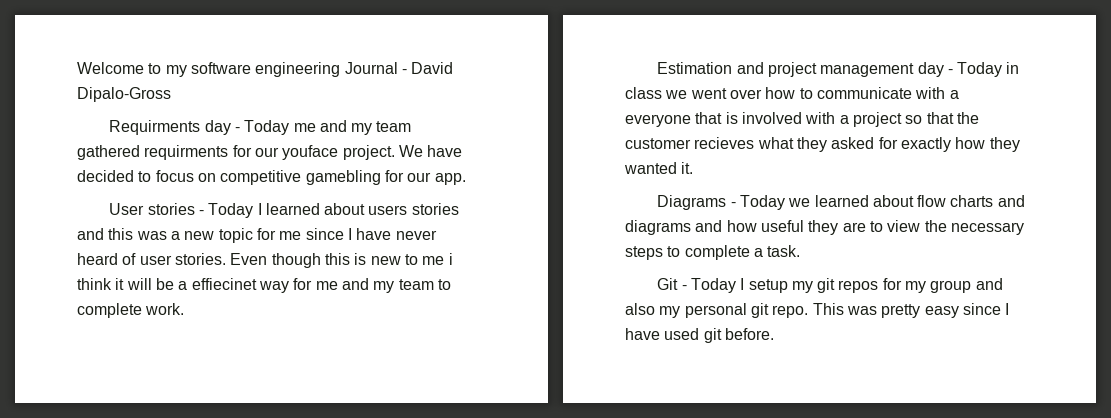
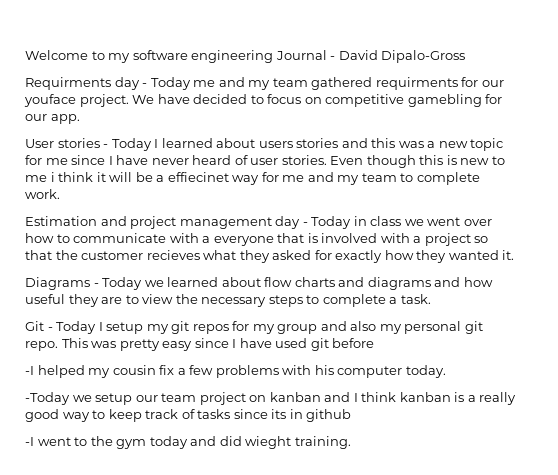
[724,328,774,340] before. -> [332,338,375,348] [25,365,446,378] [25,392,517,405] [25,409,352,422] [25,436,351,449] before // -I helped my cousin fix a few problems with his computer today. // -Today we setup our team project on kanban and I think kanban is a really good way to keep track of tasks since its in github // -I went to the gym today and did wieght training.

